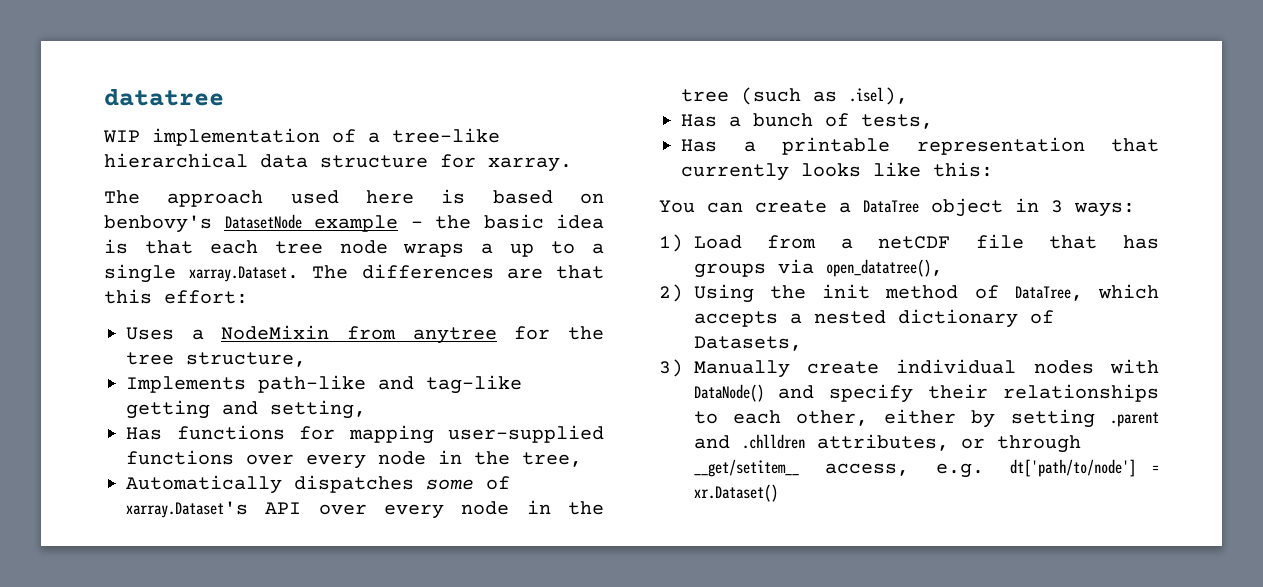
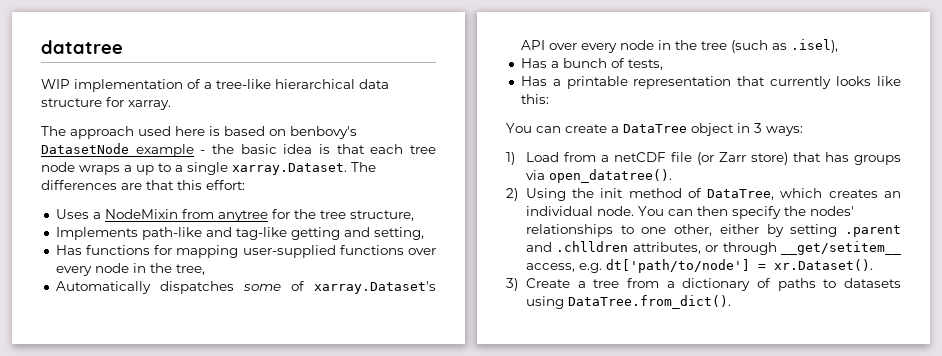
(1024, 241) none -> [696,152,788,165] (or Zarr store)
[825,259,943,277] open_datatree(), -> [548,169,672,183] open_datatree().
[693,309,1054,328] [693,336,802,351] [659,359,1159,378] [693,384,989,403] accepts a nested dictionary of Datasets, // 3) Manually create individual nodes with DataNode() and specify their -> [828,189,901,198] [525,206,854,219] creates an individual node. You can then specify the nodes'
[733,410,782,424] each -> [641,227,667,234] one
[693,484,778,502] xr.Dataset() -> [773,259,873,271] [506,278,901,291] [525,295,731,309] xr.Dataset(). // 3) Create a tree from a dictionary of paths to datasets using DataTree.from_dict().

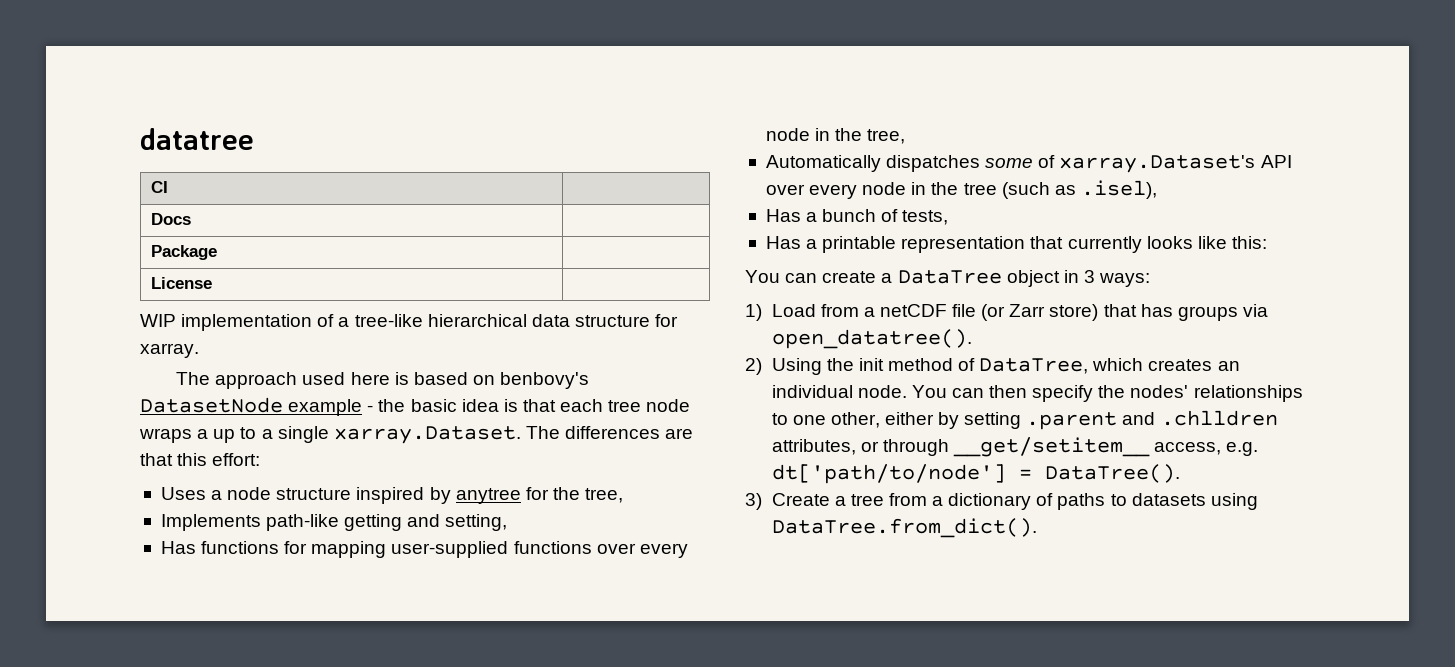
(123, 47) none -> [150,181,168,193] [150,213,191,225] [150,245,217,260] [150,277,212,289] // CI | // Docs | // Package | // License |
[104,209,214,219] NodeMixin from -> [227,487,451,504] node structure inspired by
[319,210,414,221] tree structure, -> [585,488,624,503] tree,
[205,227,287,240] and tag-like -> (340, 522) none
[773,259,873,271] xr.Dataset(). -> [1044,464,1180,483] DataTree().

